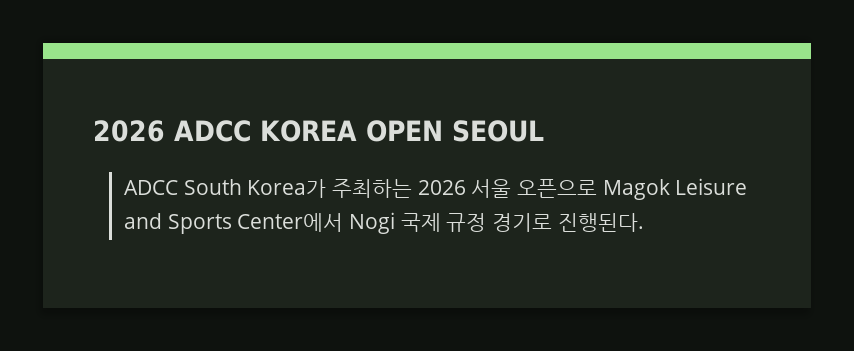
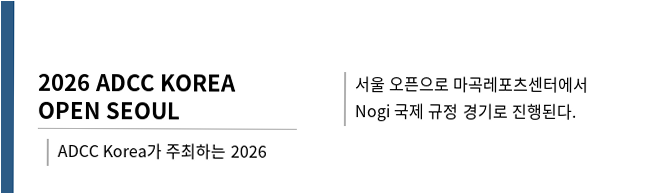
[183,179,242,195] South -> (99, 151) none
[602,178,748,200] [124,213,344,234] Magok Leisure and Sports Center에서 -> [453,76,590,93] 마곡레포츠센터에서

